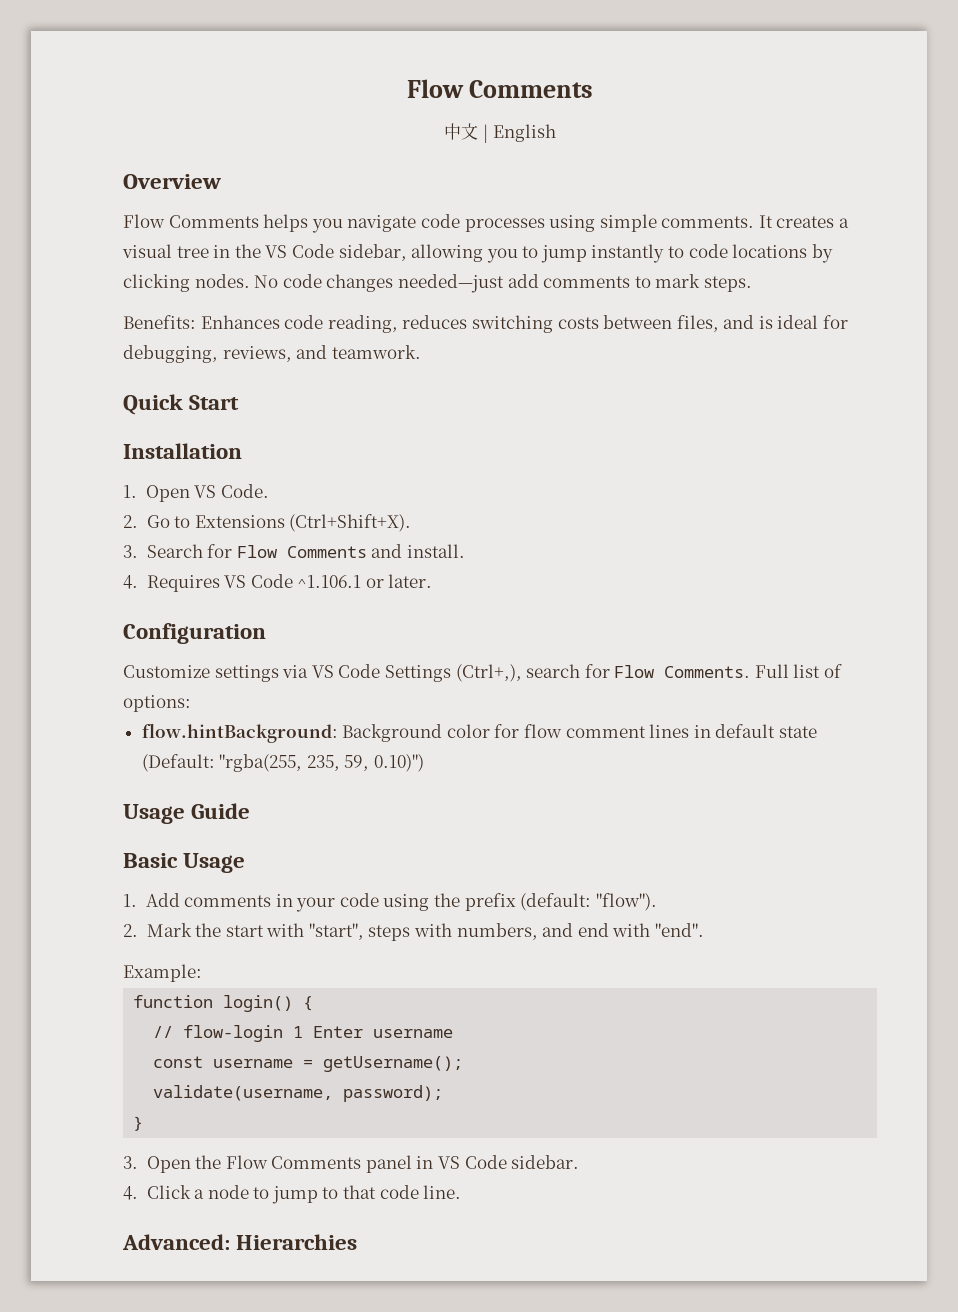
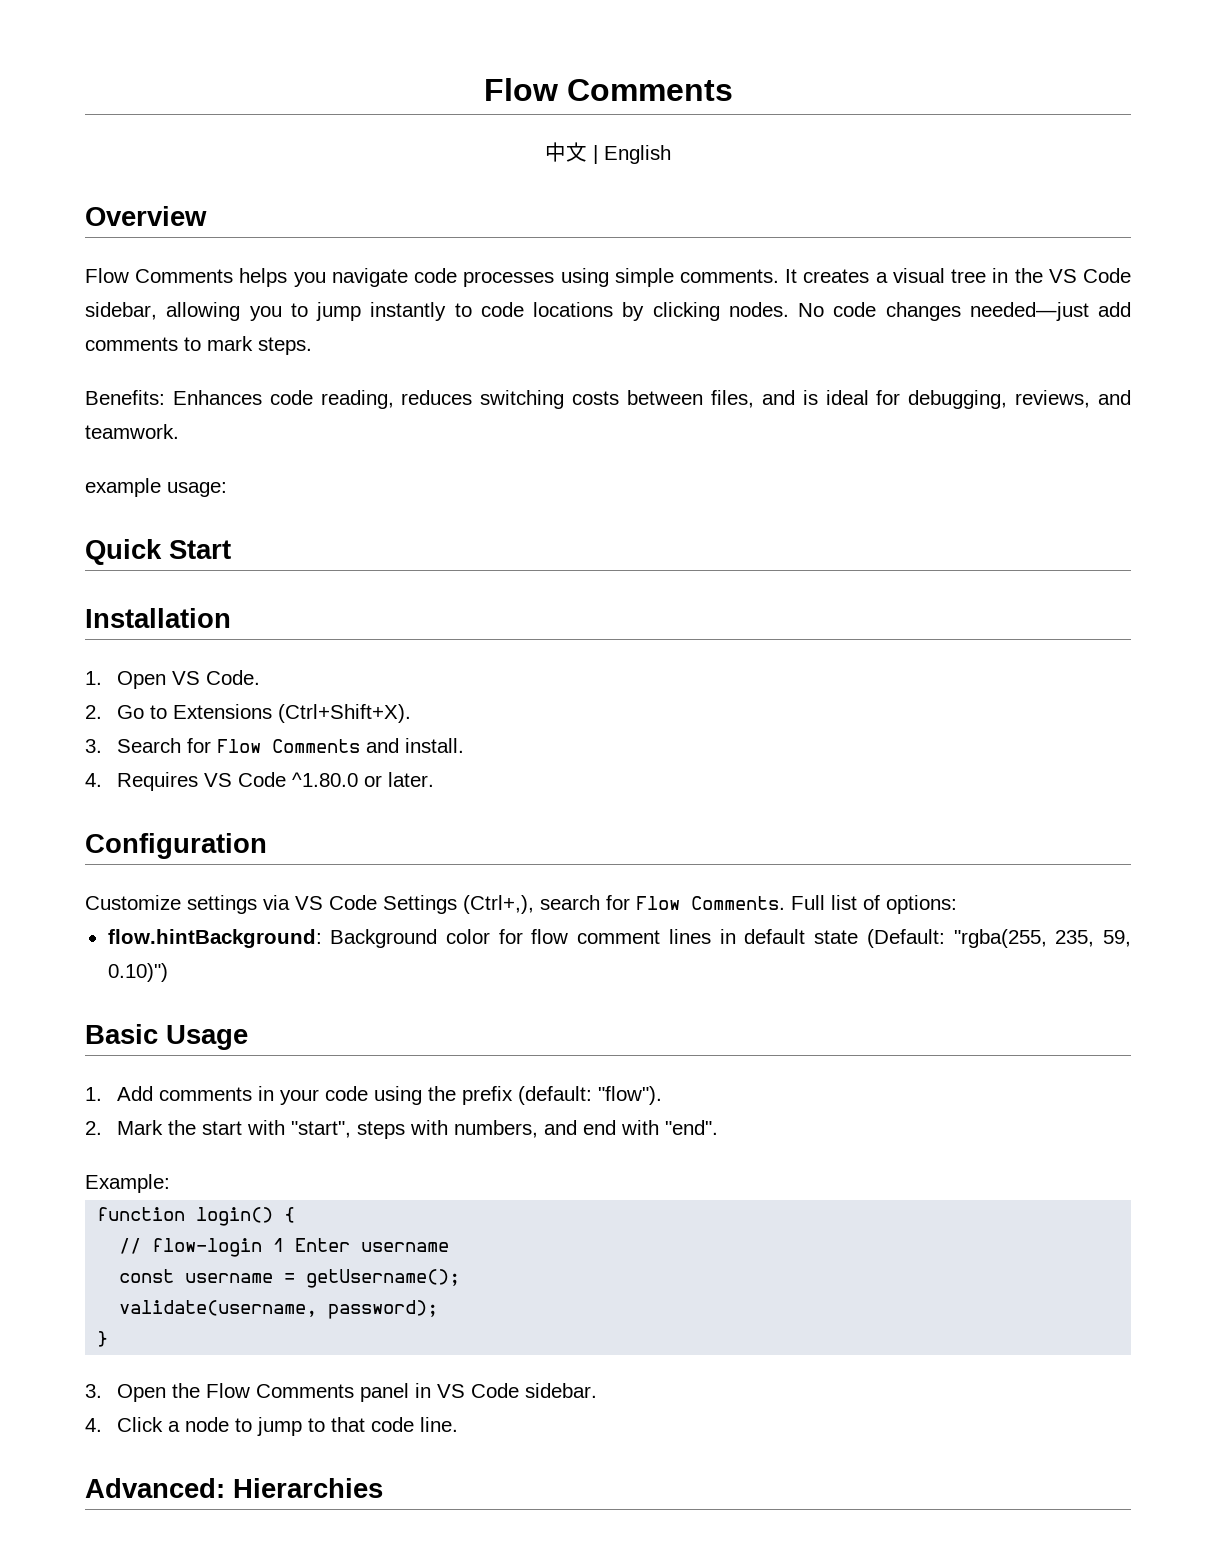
(421, 352) none -> [85,478,227,497] // example usage:
[297,575,362,588] ^1.106.1 -> [291,772,358,787] ^1.80.0
[123,803,251,824] // Usage Guide -> (168, 972) none

